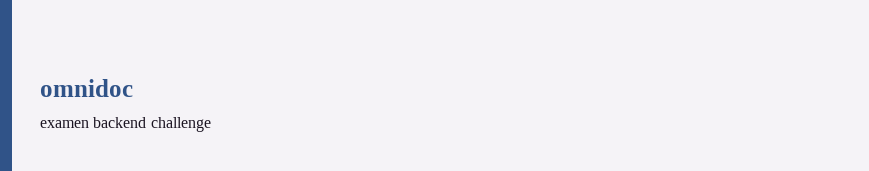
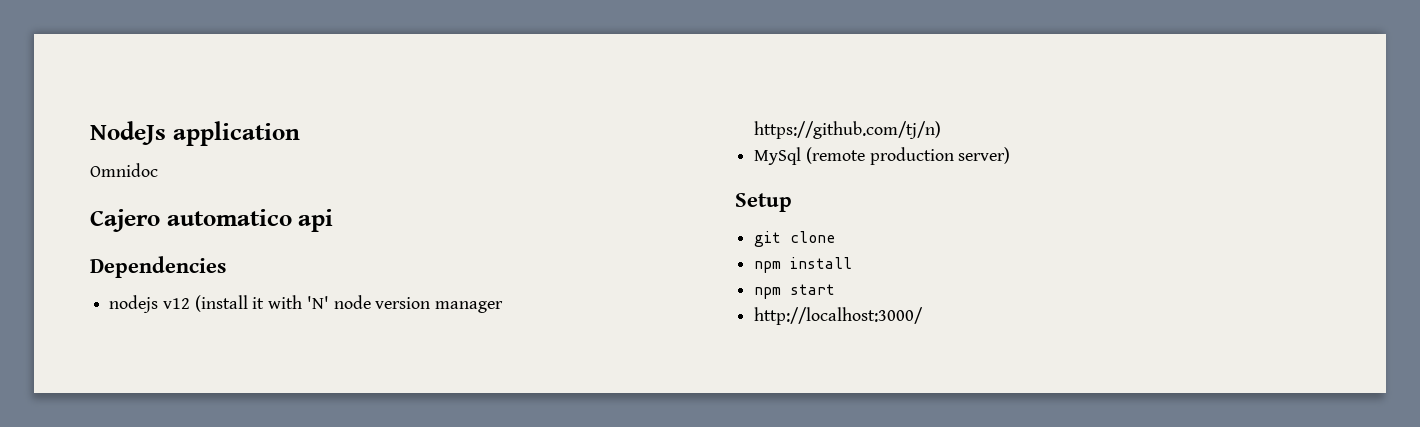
[40,79,133,97] [40,117,211,132] omnidoc // examen backend challenge -> [90,121,300,146] [90,163,158,177] [90,209,334,232] [90,256,226,278] [109,295,504,313] [754,121,942,139] [754,147,1011,165] [735,193,792,212] [754,231,836,247] [754,257,853,273] [754,284,836,299] [754,307,924,325] NodeJs application // Omnidoc // Cajero automatico api // Dependencies // nodejs v12 (install it with 'N' node version manager https://github.com/tj/n) // MySql (remote production server) // Setup // git clone // npm install // npm start // http://localhost:3000/

